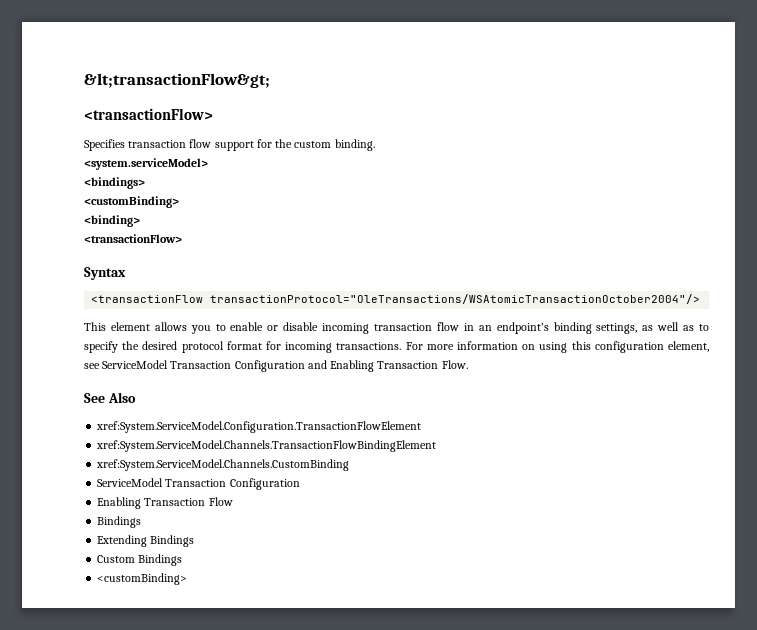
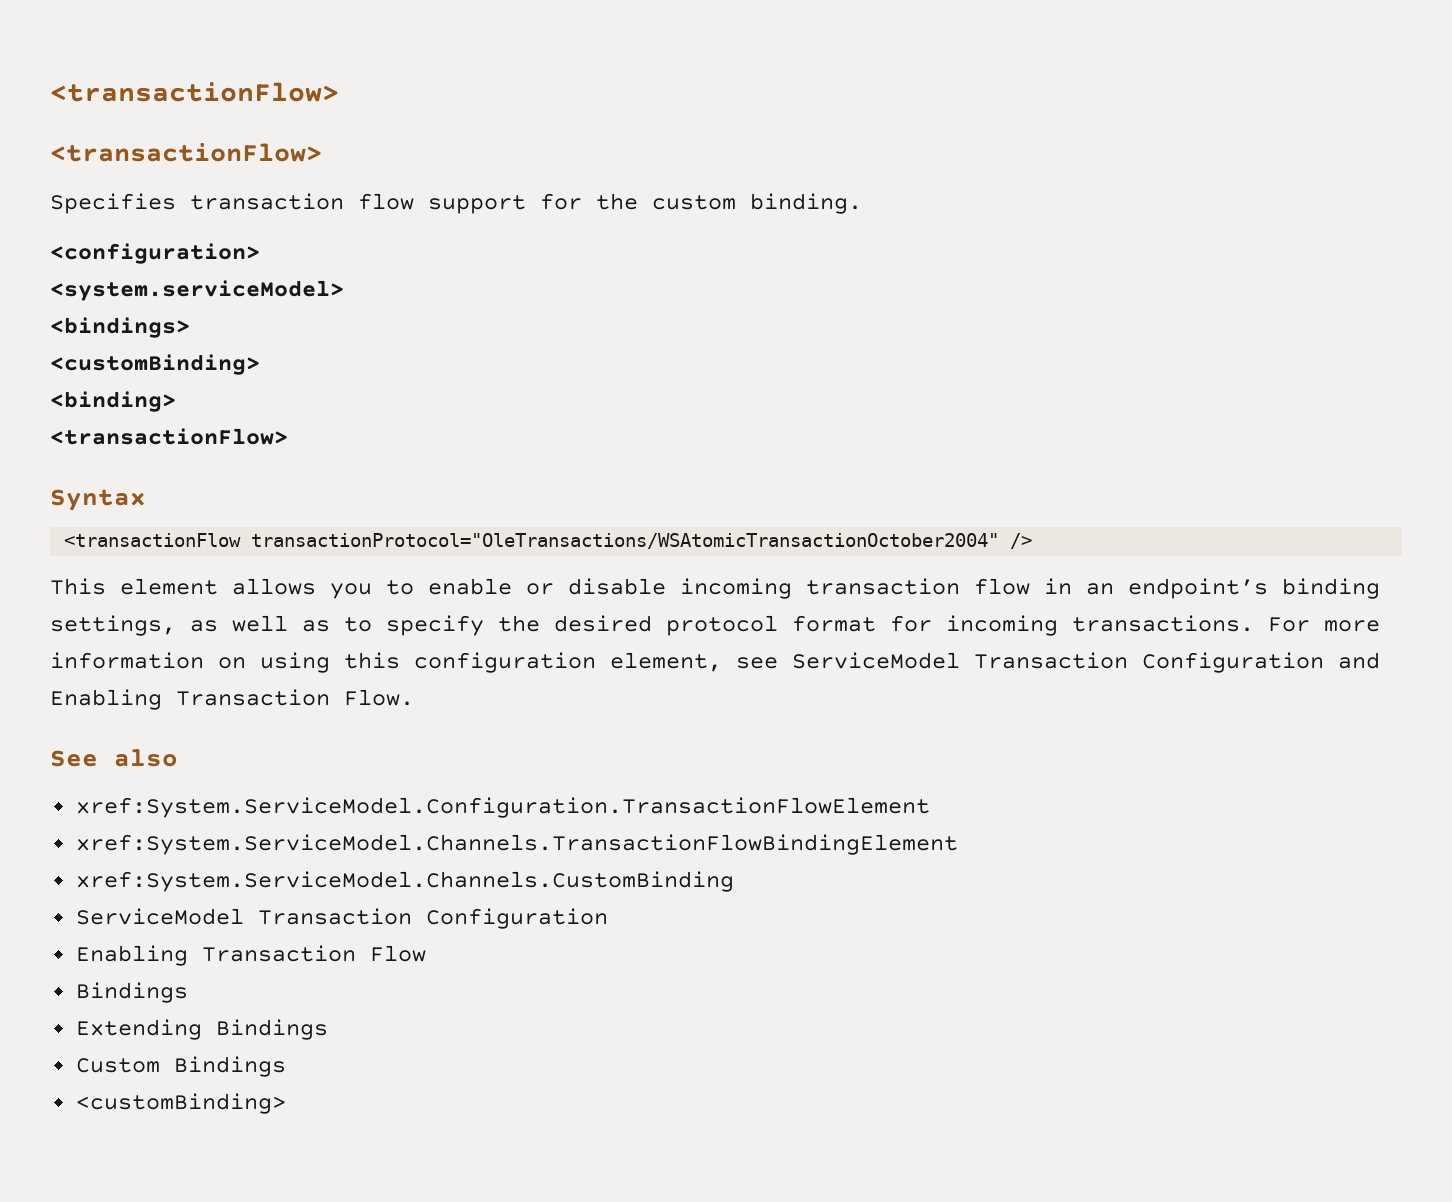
[84,73,270,88] &lt;transactionFlow&gt; -> [50,82,339,102] <transactionFlow>
(375, 145) none -> [50,243,260,264] // <configuration>
[210,294,701,304] transactionProtocol="OleTransactions/WSAtomicTransactionOctober2004"/> -> [251,533,1033,549] transactionProtocol="OleTransactions/WSAtomicTransactionOctober2004" />
[107,392,136,403] Also -> [114,749,178,767] also

